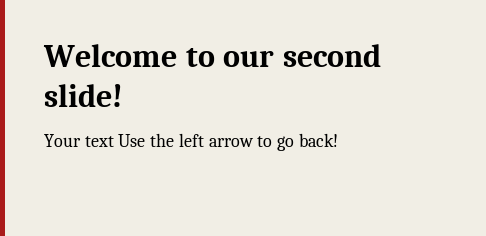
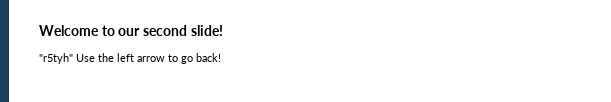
[44,134,114,147] Your text -> [39,53,73,64] "r5tyh"

